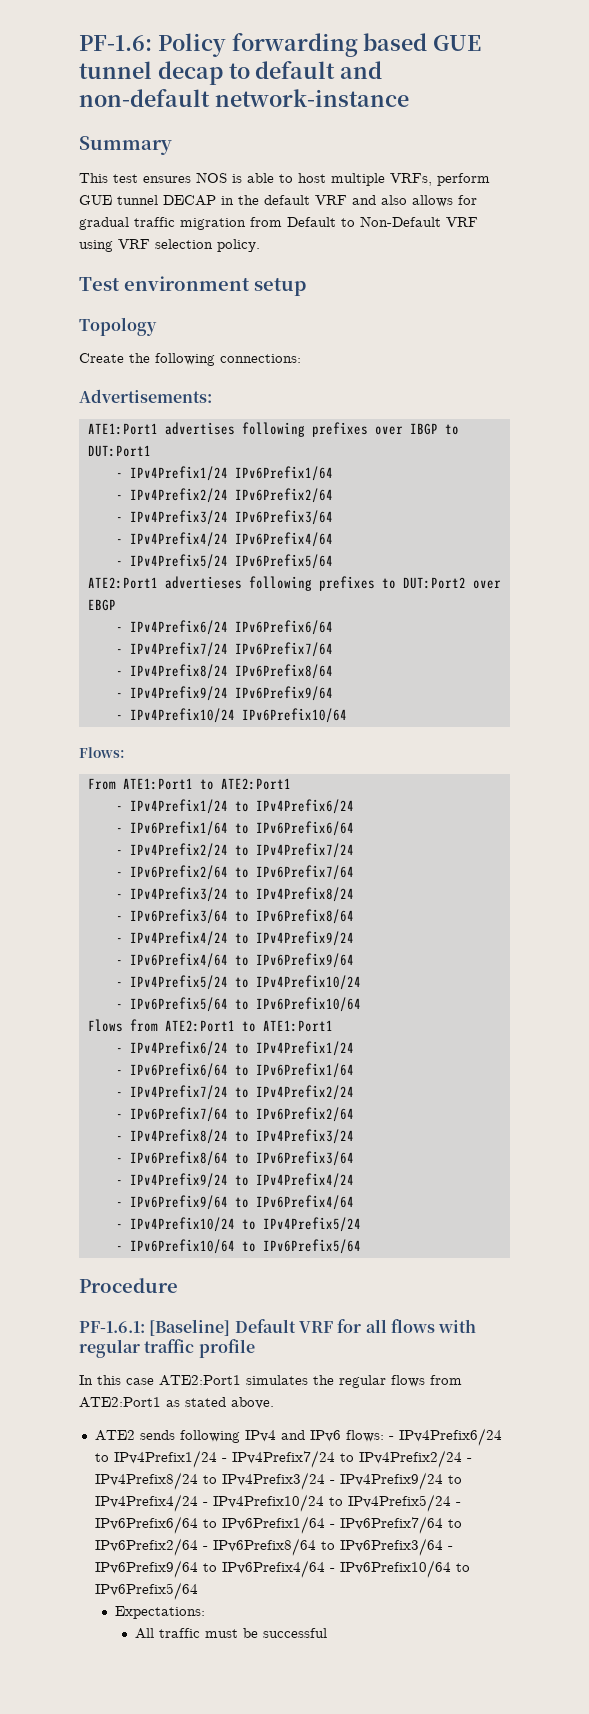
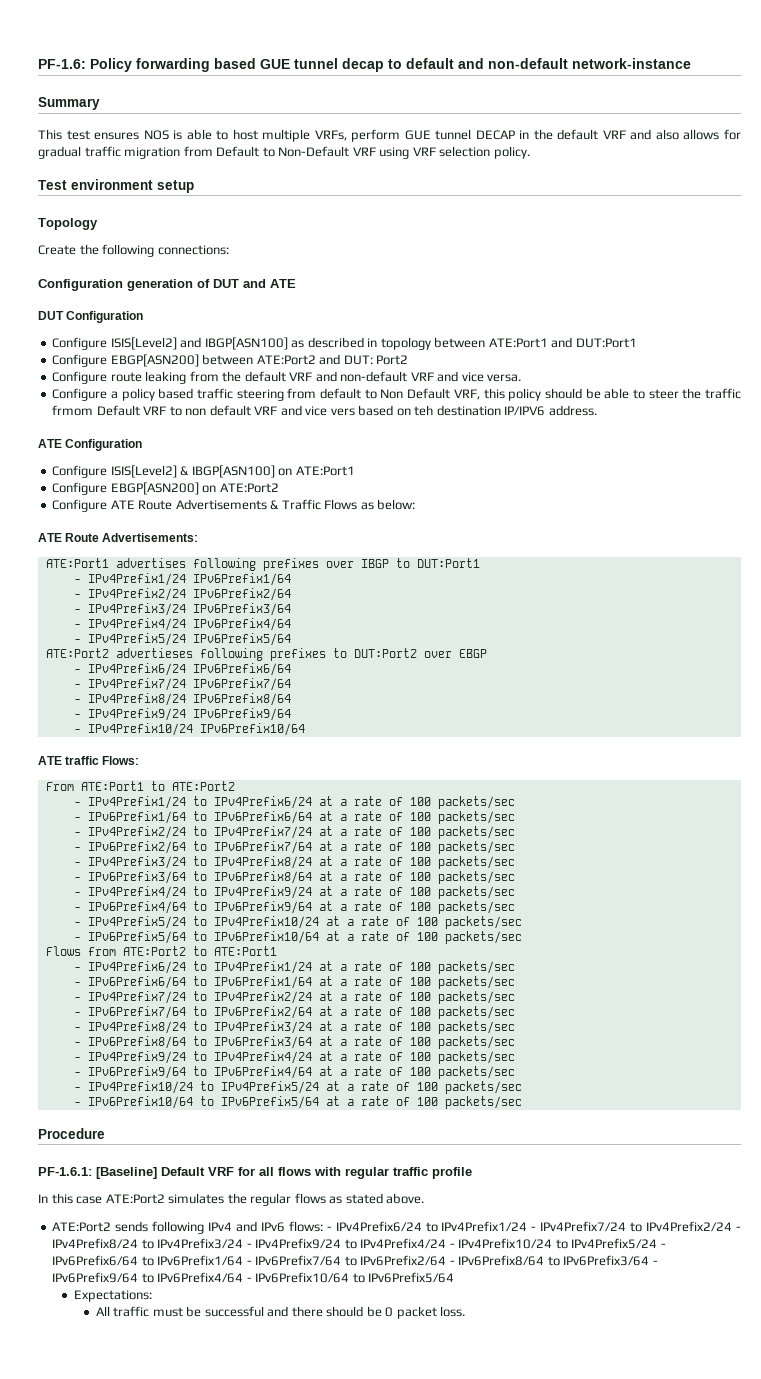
(301, 358) none -> [38,279,296,291] [38,311,144,323] [52,337,637,350] [52,354,409,367] [52,371,522,384] [52,388,742,401] [52,405,597,416] [38,439,143,451] [52,465,355,478] [52,482,279,495] [52,499,416,512] [38,533,100,542] Configuration generation of DUT and ATE // DUT Configuration // Configure ISIS[Level2] and IBGP[ASN100] as described in topology between ATE:Port1 and DUT:Port1 // Configure EBGP[ASN200] between ATE:Port2 and DUT: Port2 // Configure route leaking from the default VRF and non-default VRF and vice versa. // Configure a policy based traffic steering from default to Non Default VRF, this policy should be able to steer the traffic frmom Default VRF to non default VRF and vice vers based on teh destination IP/IPV6 address. // ATE Configuration // Configure ISIS[Level2] & IBGP[ASN100] on ATE:Port1 // Configure EBGP[ASN200] on ATE:Port2 // Configure ATE Route Advertisements & Traffic Flows as below: // ATE Route
[87,423,158,435] ATE1:Port1 -> [45,558,109,568] ATE:Port1
[87,577,158,589] ATE2:Port1 -> [45,648,109,658] ATE:Port2
(347, 715) none -> [38,756,100,765] ATE traffic
[122,778,291,790] ATE1:Port1 to ATE2:Port1 -> [80,781,235,791] ATE:Port1 to ATE:Port2
[115,821,354,836] [115,843,354,858] [115,865,354,880] [115,887,354,902] [115,909,354,924] [115,931,354,946] [115,953,354,968] [115,975,361,990] [115,997,361,1012] // - IPv6Prefix1/64 to IPv6Prefix6/64 // - IPv4Prefix2/24 to IPv4Prefix7/24 // - IPv6Prefix2/64 to IPv6Prefix7/64 // - IPv4Prefix3/24 to IPv4Prefix8/24 // - IPv6Prefix3/64 to IPv6Prefix8/64 // - IPv4Prefix4/24 to IPv4Prefix9/24 // - IPv6Prefix4/64 to IPv6Prefix9/64 // - IPv4Prefix5/24 to IPv4Prefix10/24 // - IPv6Prefix5/64 to IPv6Prefix10/64 -> [318,796,515,809] [73,811,515,824] [73,826,515,839] [73,841,515,854] [73,856,515,869] [73,871,515,884] [73,886,515,899] [73,901,515,914] [73,916,522,929] [73,931,522,944] at a rate of 100 packets/sec // - IPv6Prefix1/64 to IPv6Prefix6/64 at a rate of 100 packets/sec // - IPv4Prefix2/24 to IPv4Prefix7/24 at a rate of 100 packets/sec // - IPv6Prefix2/64 to IPv6Prefix7/64 at a rate of 100 packets/sec // - IPv4Prefix3/24 to IPv4Prefix8/24 at a rate of 100 packets/sec // - IPv6Prefix3/64 to IPv6Prefix8/64 at a rate of 100 packets/sec // - IPv4Prefix4/24 to IPv4Prefix9/24 at a rate of 100 packets/sec // - IPv6Prefix4/64 to IPv6Prefix9/64 at a rate of 100 packets/sec // - IPv4Prefix5/24 to IPv4Prefix10/24 at a rate of 100 packets/sec // - IPv6Prefix5/64 to IPv6Prefix10/64 at a rate of 100 packets/sec
[164,1020,333,1032] [115,1041,354,1056] [115,1063,354,1078] [115,1085,354,1100] [115,1107,354,1122] [115,1129,354,1144] [115,1151,354,1166] [115,1173,354,1188] [115,1195,354,1210] [115,1217,361,1232] [115,1239,361,1254] ATE2:Port1 to ATE1:Port1 // - IPv4Prefix6/24 to IPv4Prefix1/24 // - IPv6Prefix6/64 to IPv6Prefix1/64 // - IPv4Prefix7/24 to IPv4Prefix2/24 // - IPv6Prefix7/64 to IPv6Prefix2/64 // - IPv4Prefix8/24 to IPv4Prefix3/24 // - IPv6Prefix8/64 to IPv6Prefix3/64 // - IPv4Prefix9/24 to IPv4Prefix4/24 // - IPv6Prefix9/64 to IPv6Prefix4/64 // - IPv4Prefix10/24 to IPv4Prefix5/24 // - IPv6Prefix10/64 to IPv6Prefix5/64 -> [122,946,277,956] [73,961,515,974] [73,976,515,989] [73,991,515,1004] [73,1006,515,1019] [73,1021,515,1034] [73,1036,515,1049] [73,1051,515,1064] [73,1066,515,1079] [73,1081,522,1094] [73,1096,522,1109] ATE:Port2 to ATE:Port1 // - IPv4Prefix6/24 to IPv4Prefix1/24 at a rate of 100 packets/sec // - IPv6Prefix6/64 to IPv6Prefix1/64 at a rate of 100 packets/sec // - IPv4Prefix7/24 to IPv4Prefix2/24 at a rate of 100 packets/sec // - IPv6Prefix7/64 to IPv6Prefix2/64 at a rate of 100 packets/sec // - IPv4Prefix8/24 to IPv4Prefix3/24 at a rate of 100 packets/sec // - IPv6Prefix8/64 to IPv6Prefix3/64 at a rate of 100 packets/sec // - IPv4Prefix9/24 to IPv4Prefix4/24 at a rate of 100 packets/sec // - IPv6Prefix9/64 to IPv6Prefix4/64 at a rate of 100 packets/sec // - IPv4Prefix10/24 to IPv4Prefix5/24 at a rate of 100 packets/sec // - IPv6Prefix10/64 to IPv6Prefix5/64 at a rate of 100 packets/sec
[159,1375,241,1386] ATE2:Port1 -> [105,1194,165,1204] ATE:Port2
[430,1375,462,1385] [79,1397,161,1408] from ATE2:Port1 -> (326, 1198) none
[94,1430,135,1441] ATE2 -> [52,1222,112,1232] ATE:Port2
(328, 1633) none -> [267,1306,466,1319] and there should be 0 packet loss.

